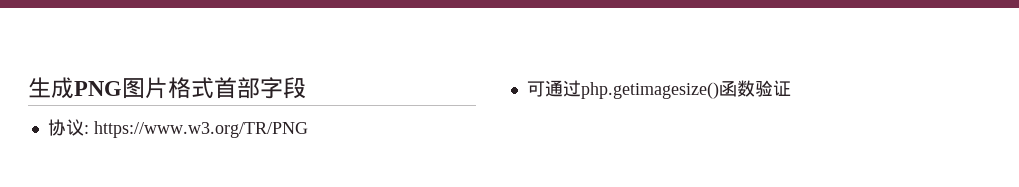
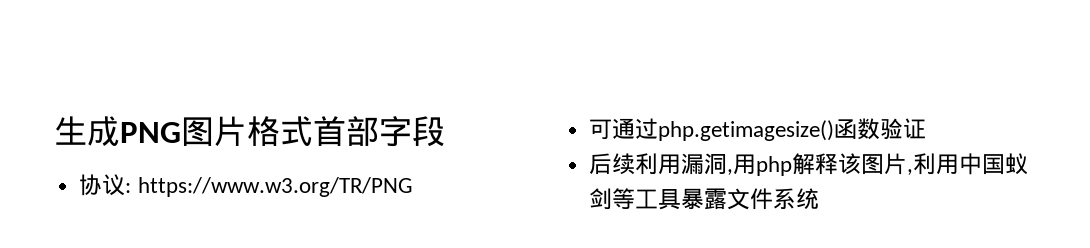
(791, 88) none -> [589,153,1029,176] [589,188,820,210] // 后续利用漏洞,用php解释该图片,利用中国蚁剑等工具暴露文件系统

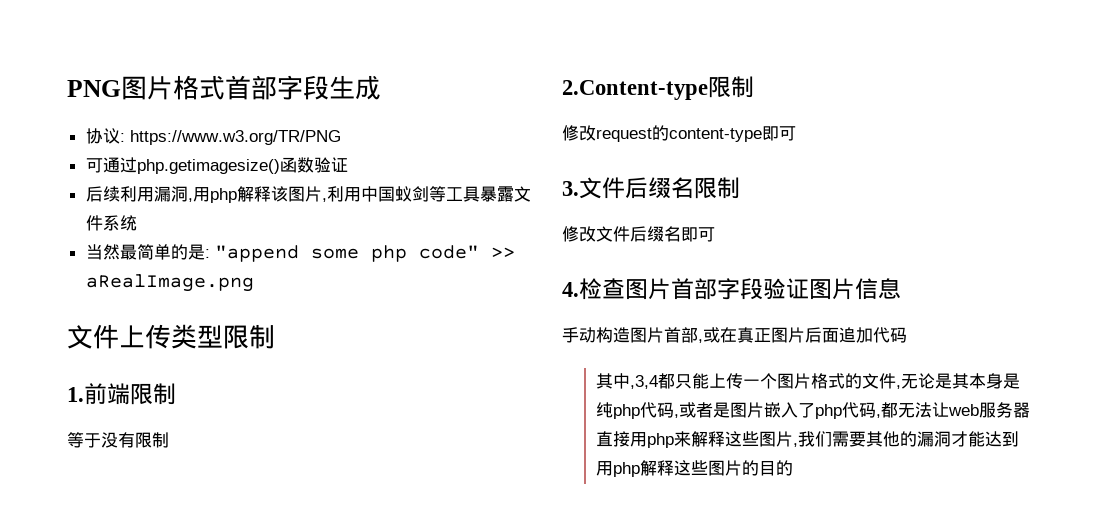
[54,116,120,146] 生成 -> (67, 88) none
(445, 131) none -> [329,75,381,100] 生成
(820, 199) none -> [85,244,515,262] [85,274,254,292] [67,324,275,349] [67,383,176,405] [67,432,169,448] [562,76,754,100] [562,125,796,142] [562,177,740,199] [562,226,715,242] [562,278,901,300] [562,327,907,343] [595,373,1020,389] [595,402,1030,419] [595,431,1019,448] [595,460,793,477] // 当然最简单的是: "append some php code" >> aRealImage.png // 文件上传类型限制 // 1.前端限制 // 等于没有限制 // 2.Content-type限制 // 修改request的content-type即可 // 3.文件后缀名限制 // 修改文件后缀名即可 // 4.检查图片首部字段验证图片信息 // 手动构造图片首部,或在真正图片后面追加代码 // 其中,3,4都只能上传一个图片格式的文件,无论是其本身是纯php代码,或者是图片嵌入了php代码,都无法让web服务器直接用php来解释这些图片,我们需要其他的漏洞才能达到用php解释这些图片的目的

